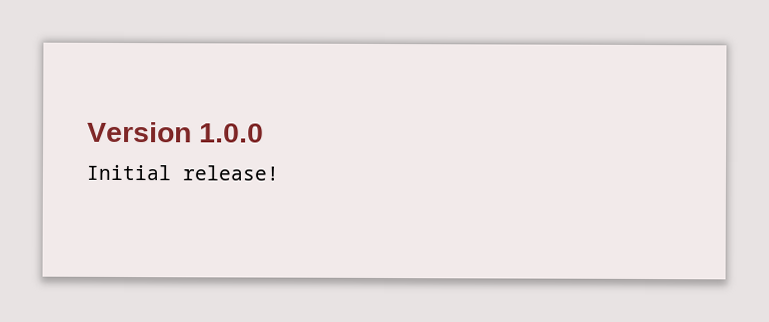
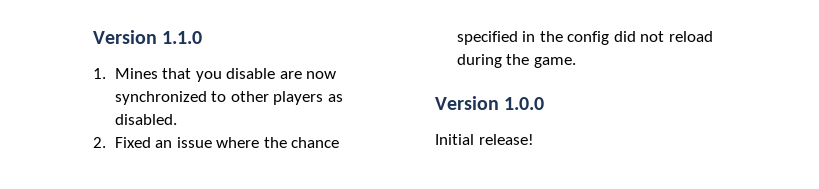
[87,121,192,143] Version -> [93,30,203,44] [93,68,337,82] [114,91,343,105] [114,114,177,125] [93,137,340,148] [456,31,714,45] [456,54,576,68] [435,96,499,110] Version 1.1.0 // 1. Mines that you disable are now synchronized to other players as disabled. // 2. Fixed an issue where the chance specified in the config did not reload during the game. // Version

